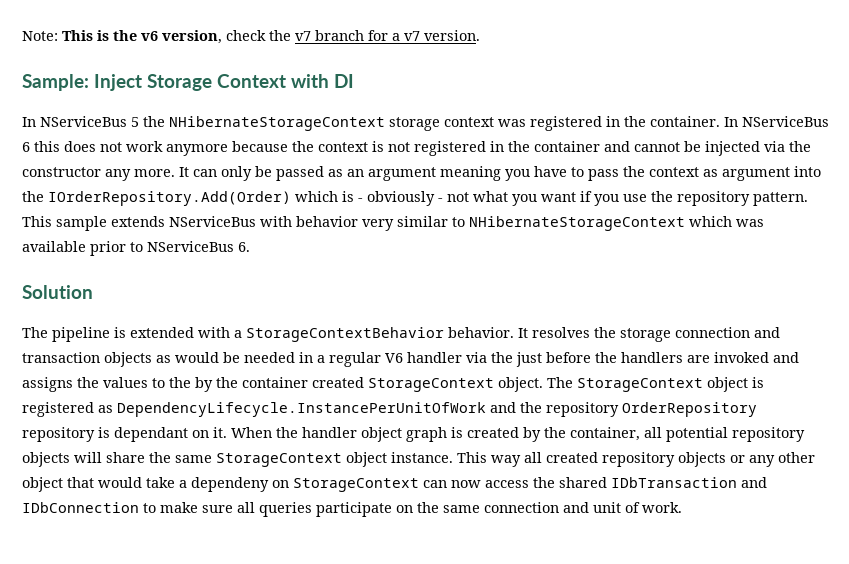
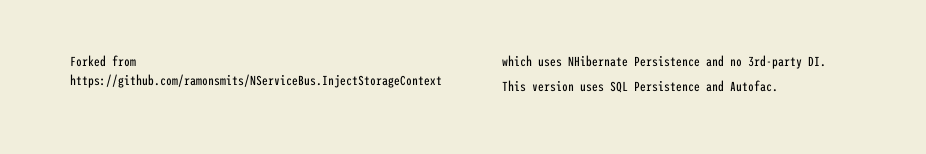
[22,30,480,44] [22,74,354,91] [22,116,829,131] [22,141,811,156] [22,166,821,181] [22,191,808,206] [22,216,764,231] [22,241,250,256] [22,285,93,299] [22,327,780,342] [22,352,799,367] [22,377,764,392] [22,402,757,417] [22,427,805,442] [22,452,815,467] [22,477,767,492] [22,502,682,517] Note: This is the v6 version, check the v7 branch for a v7 version. // Sample: Inject Storage Context with DI // In NServiceBus 5 the NHibernateStorageContext storage context was registered in the container. In NServiceBus 6 this does not work anymore because the context is not registered in the container and cannot be injected via the constructor any more. It can only be passed as an argument meaning you have to pass the context as argument into the IOrderRepository.Add(Order) which is - obviously - not what you want if you use the repository pattern. This sample extends NServiceBus with behavior very similar to NHibernateStorageContext which was available prior to NServiceBus 6. // Solution // The pipeline is extended with a StorageContextBehavior behavior. It resolves the storage connection and transaction objects as would be needed in a regular V6 handler via the just before the handlers are invoked and assigns the values to the by the container created StorageContext object. The StorageContext object is registered as DependencyLifecycle.InstancePerUnitOfWork and the repository OrderRepository repository is dependant on it. When the handler object graph is created by the container, all potential repository objects will share the same StorageContext object instance. This way all created repository objects or any other object that would take a dependeny on StorageContext can now access the shared IDbTransaction and IDbConnection to make sure all queries participate on the same connection and unit of work. -> [70,55,136,67] [70,74,442,88] [502,55,826,69] [502,80,778,93] Forked from https://github.com/ramonsmits/NServiceBus.InjectStorageContext which uses NHibernate Persistence and no 3rd-party DI. // This version uses SQL Persistence and Autofac.

